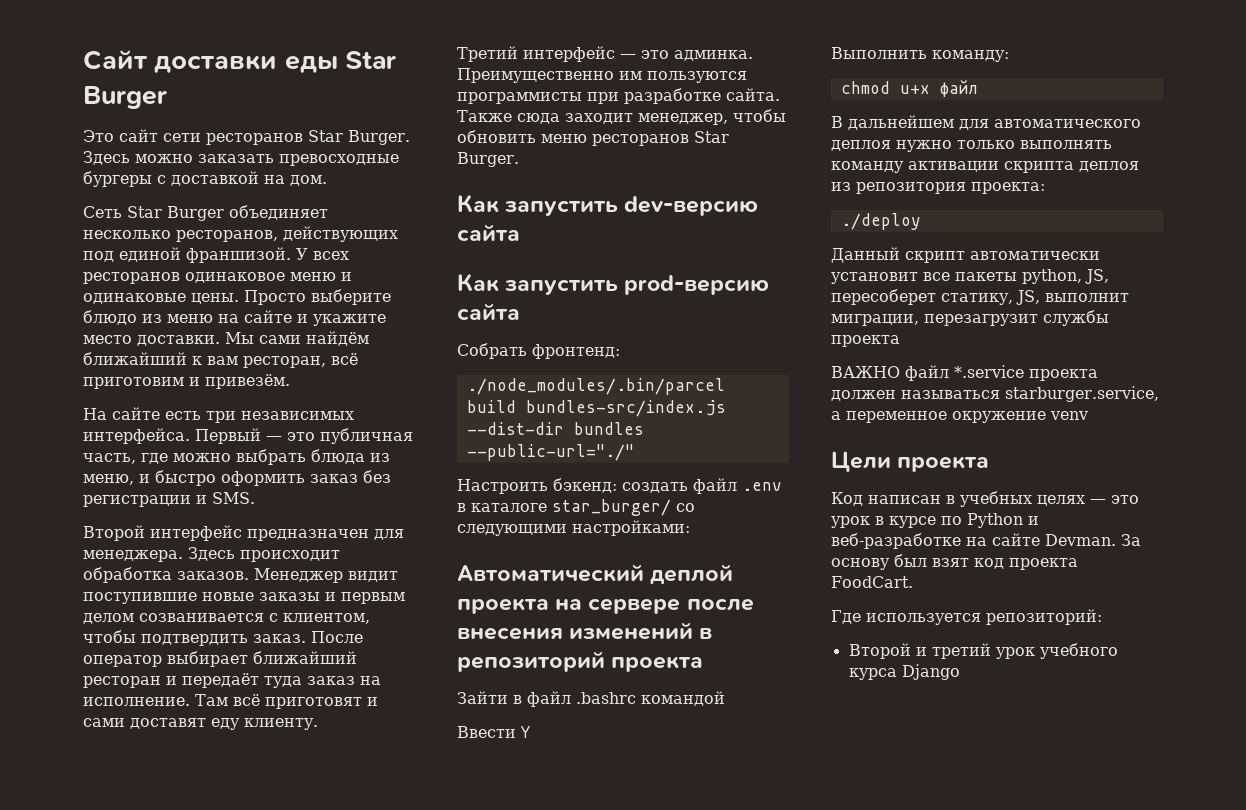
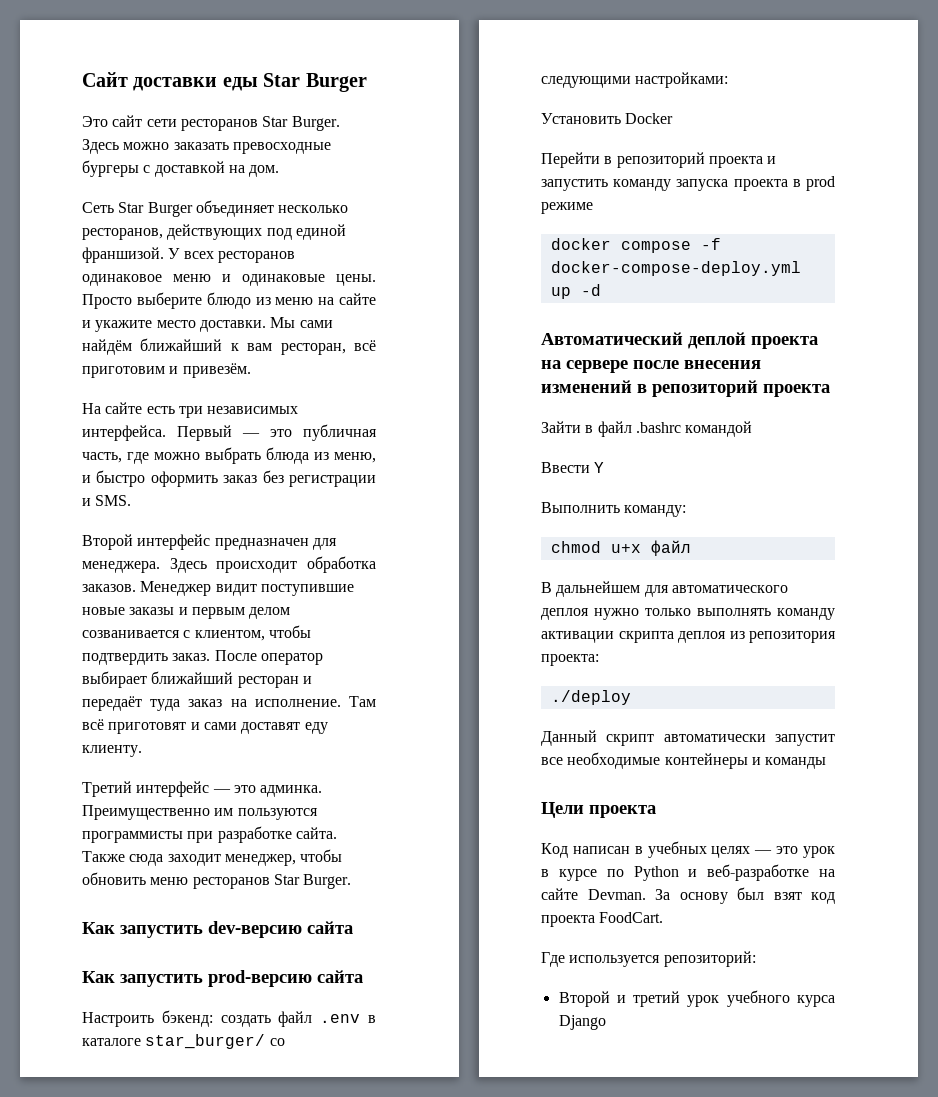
[457,343,620,359] [466,378,725,395] [466,400,726,417] [466,422,644,435] [466,444,634,461] // Собрать фронтенд: // ./node_modules/.bin/parcel build bundles-src/index.js --dist-dir bundles --public-url="./" -> (363, 976) none
(690, 528) none -> [541,113,674,124] [541,152,777,168] [541,176,835,191] [541,202,593,214] [550,238,721,253] [550,261,801,276] [550,284,601,299] // Установить Docker // Перейти в репозиторий проекта и запустить команду запуска проекта в prod режиме // docker compose -f docker-compose-deploy.yml up -d
[831,269,1109,284] [831,289,1129,305] [831,310,1109,326] [831,335,900,347] [831,365,1098,381] [831,386,1159,402] [831,411,1088,423] установит все пакеты python, JS, пересоберет статику, JS, выполнит миграции, перезагрузит службы проекта // ВАЖНО файл *.service проекта должен называться starburger.service, а переменное окружение venv -> [775,734,835,746] [541,752,827,769] запустит все необходимые контейнеры и команды

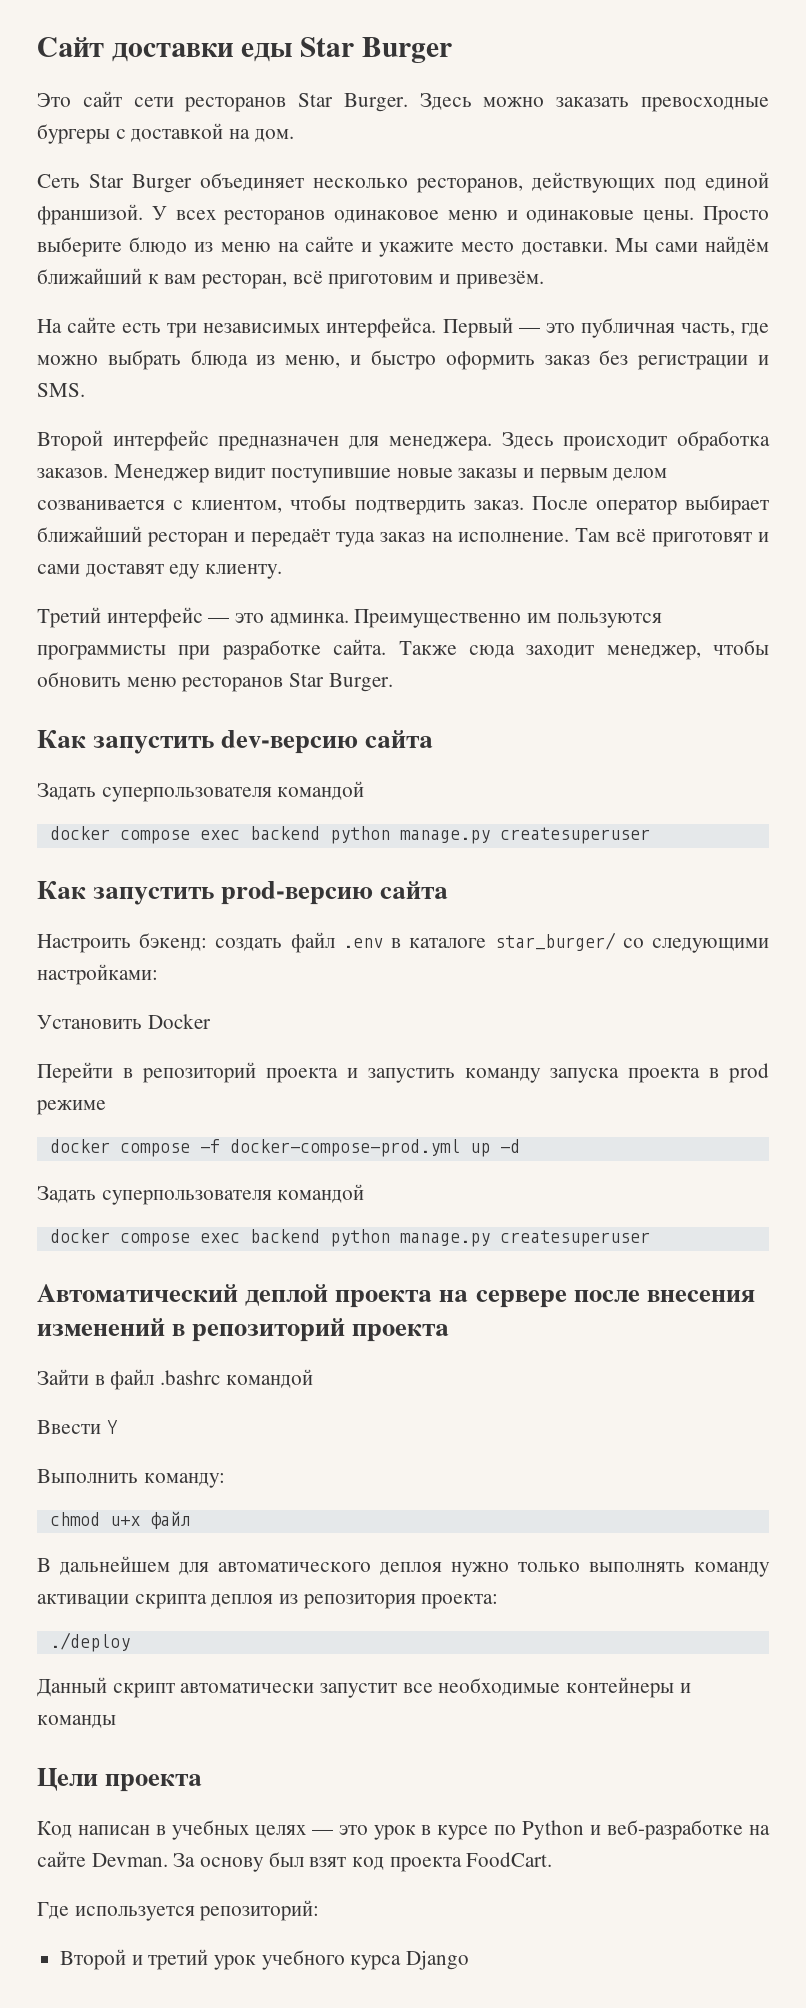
(353, 927) none -> [37,781,365,802] [49,826,650,844] // Задать суперпользователя командой // docker compose exec backend python manage.py createsuperuser
[550,261,801,276] docker-compose-deploy.yml -> [229,1139,460,1157] docker-compose-prod.yml
(601, 290) none -> [37,1184,365,1205] [49,1229,650,1247] // Задать суперпользователя командой // docker compose exec backend python manage.py createsuperuser

